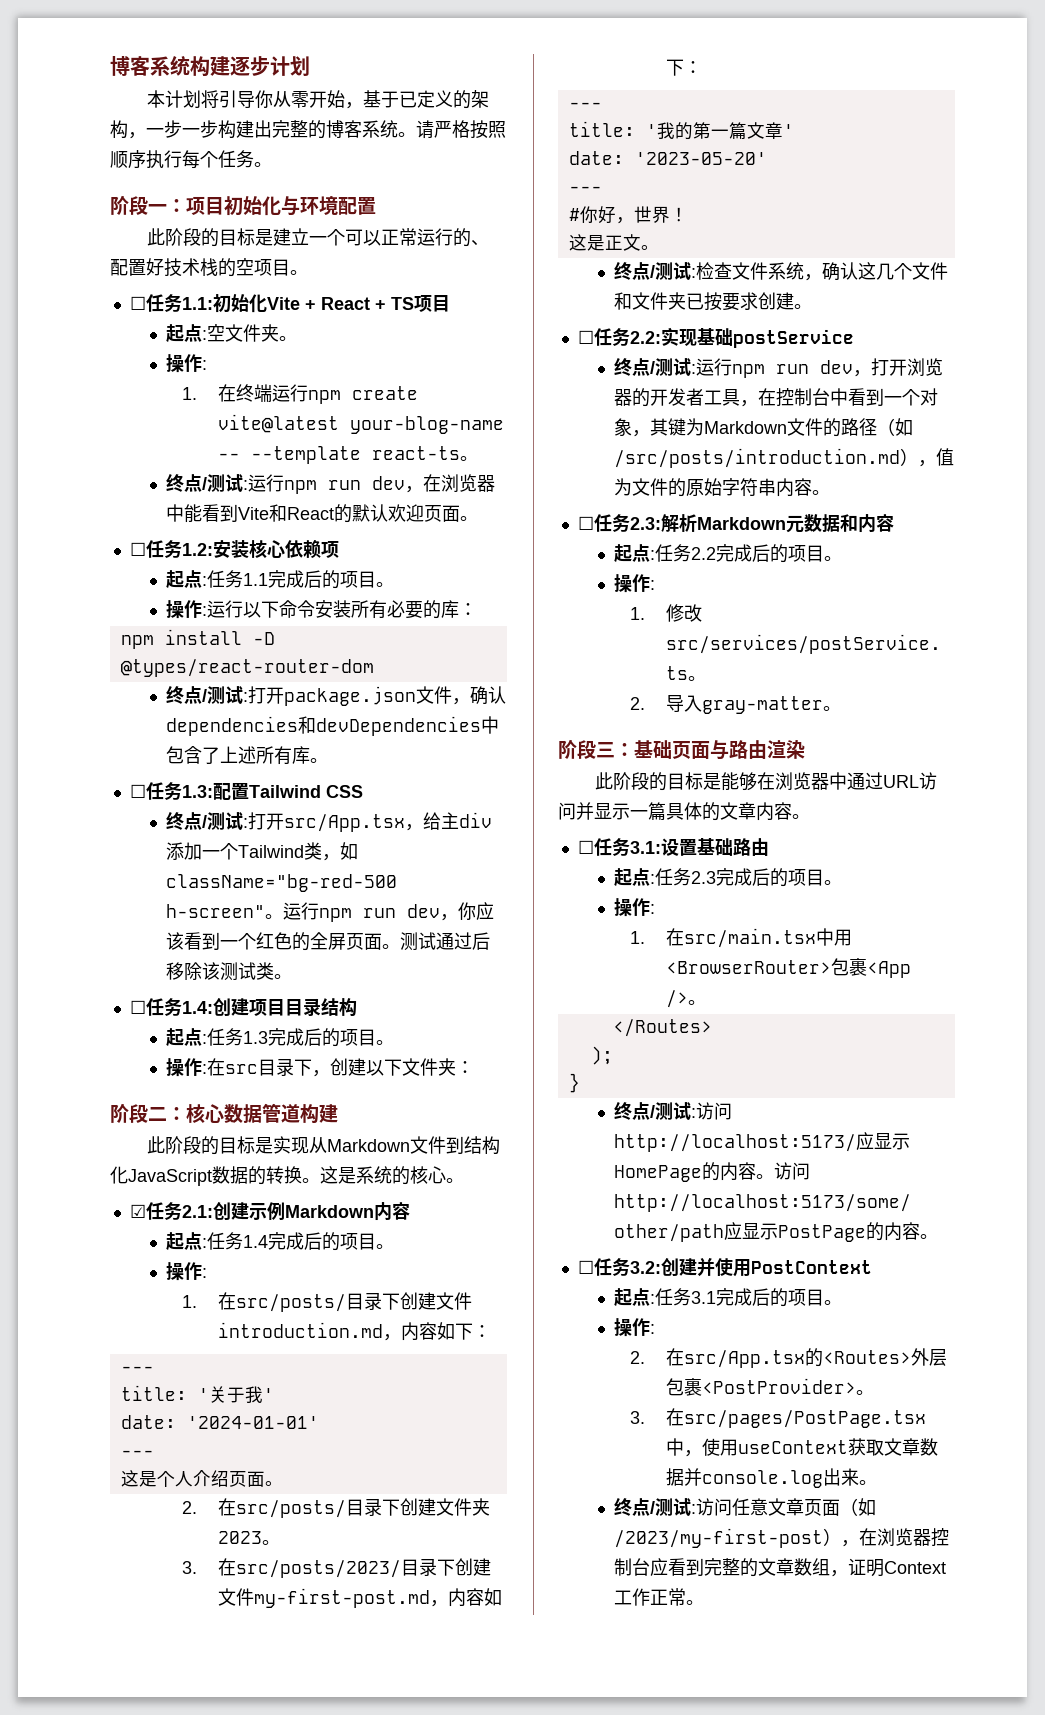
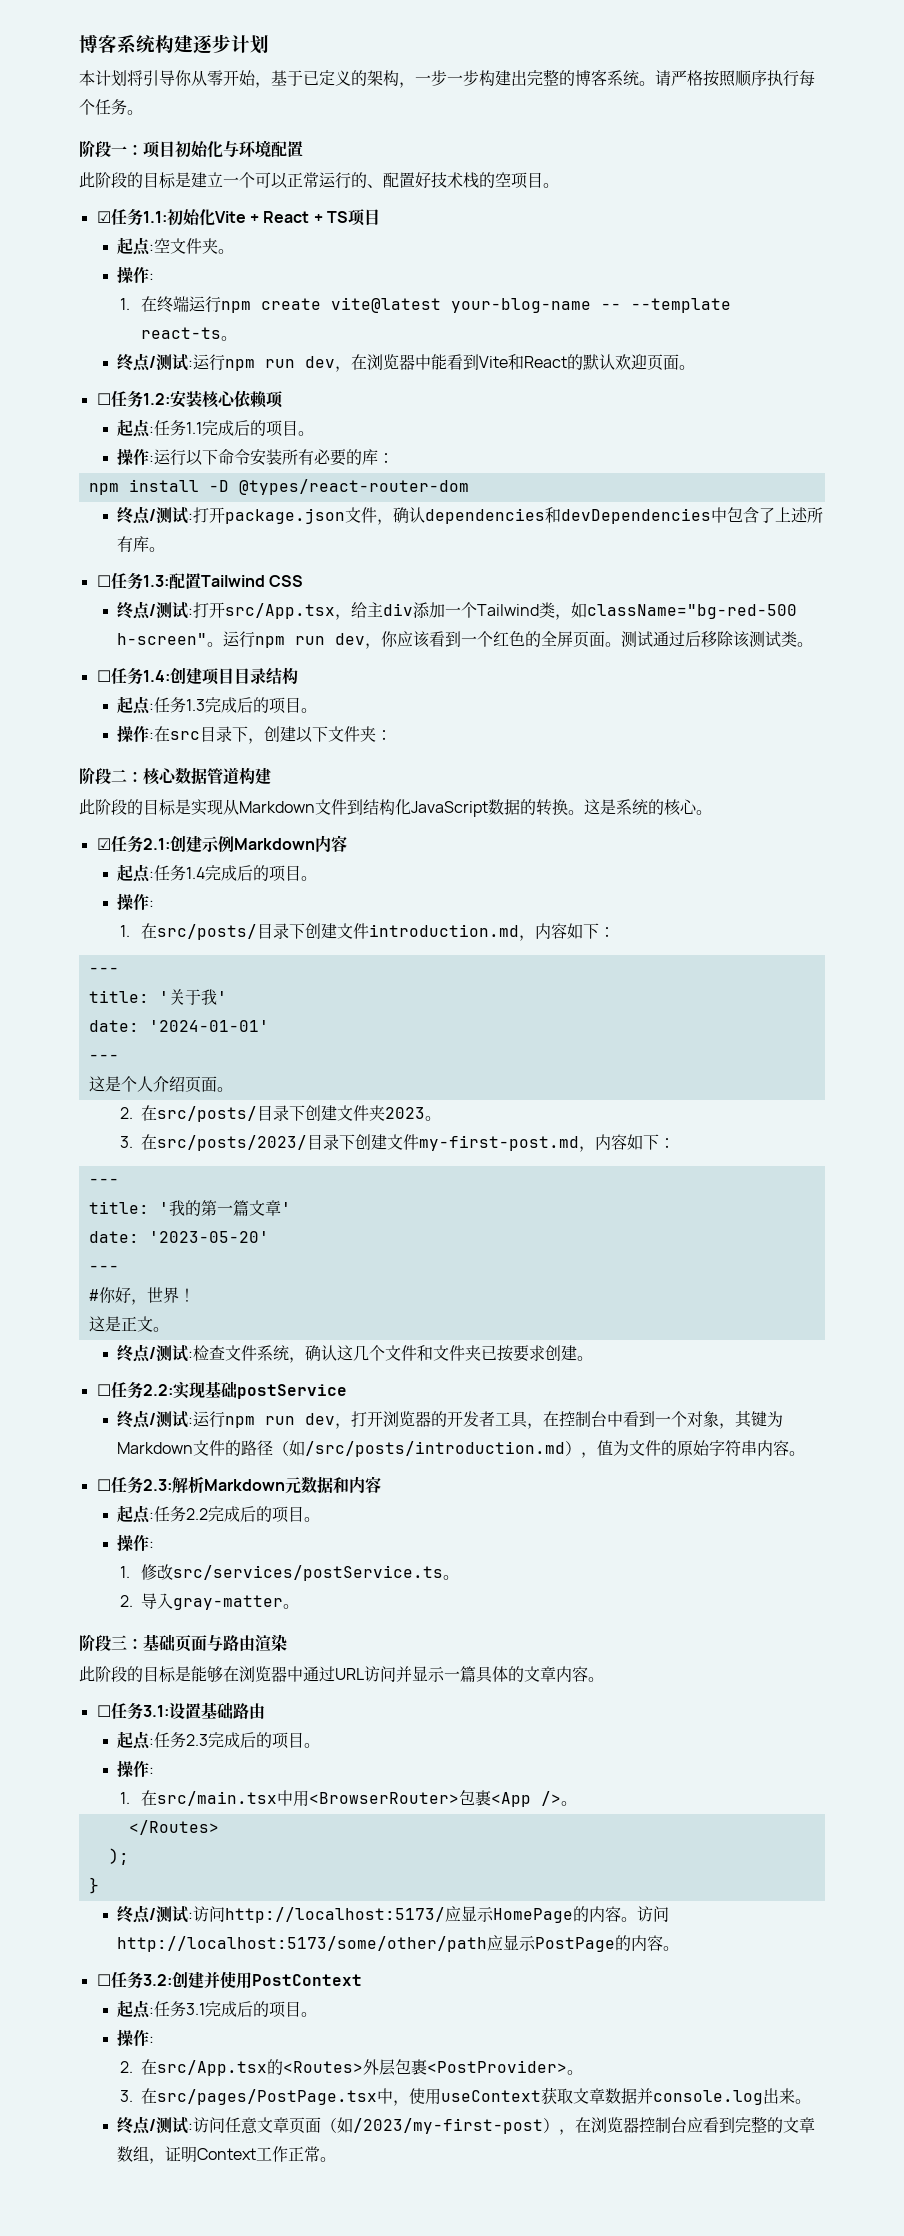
[129,296,146,310] ☐ -> [96,211,111,223] ☑

